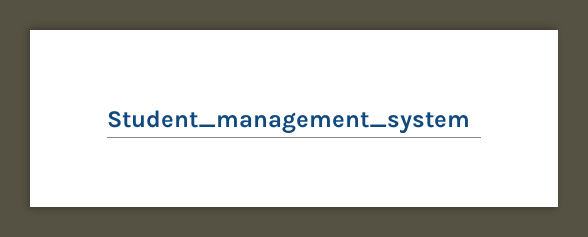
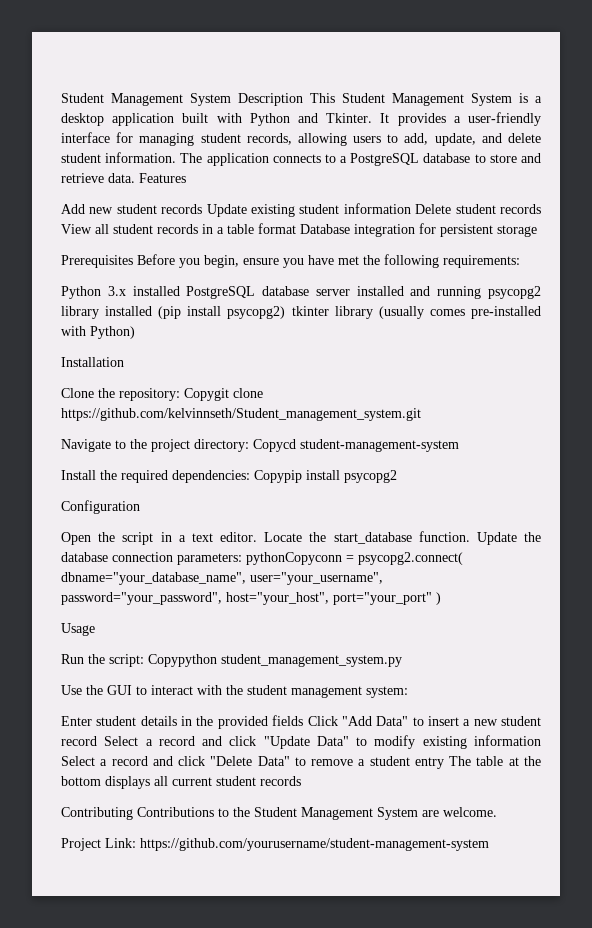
[107,110,470,134] Student_management_system -> [61,93,542,106] [61,112,541,126] [61,132,541,146] [61,152,541,166] [61,173,186,183] [61,203,541,217] [61,223,537,237] [61,254,520,268] [61,286,541,299] [61,306,541,319] [61,326,135,339] [61,357,124,367] [61,388,263,401] [61,408,421,421] [61,439,459,452] [61,470,397,483] [61,500,140,514] [61,531,541,545] [61,552,463,565] [61,572,383,585] [61,592,441,605] [61,623,95,636] [61,654,402,667] [61,685,408,698] [61,715,541,729] [61,735,541,749] [61,756,541,769] [61,776,301,789] [61,807,497,820] [61,838,489,851] Student Management System Description This Student Management System is a desktop application built with Python and Tkinter. It provides a user-friendly interface for managing student records, allowing users to add, update, and delete student information. The application connects to a PostgreSQL database to store and retrieve data. Features // Add new student records Update existing student information Delete student records View all student records in a table format Database integration for persistent storage // Prerequisites Before you begin, ensure you have met the following requirements: // Python 3.x installed PostgreSQL database server installed and running psycopg2 library installed (pip install psycopg2) tkinter library (usually comes pre-installed with Python) // Installation // Clone the repository: Copygit clone https://github.com/kelvinnseth/Student_management_system.git // Navigate to the project directory: Copycd student-management-system // Install the required dependencies: Copypip install psycopg2 // Configuration // Open the script in a text editor. Locate the start_database function. Update the database connection parameters: pythonCopyconn = psycopg2.connect( dbname="your_database_name", user="your_username", password="your_password", host="your_host", port="your_port" ) // Usage // Run the script: Copypython student_management_system.py // Use the GUI to interact with the student management system: // Enter student details in the provided fields Click "Add Data" to insert a new student record Select a record and click "Update Data" to modify existing information Select a record and click "Delete Data" to remove a student entry The table at the bottom displays all current student records // Contributing Contributions to the Student Management System are welcome. // Project Link: https://github.com/yourusername/student-management-system

